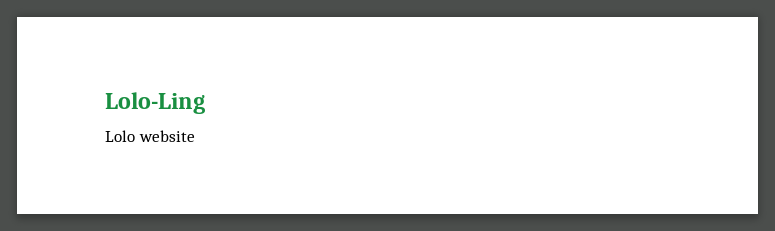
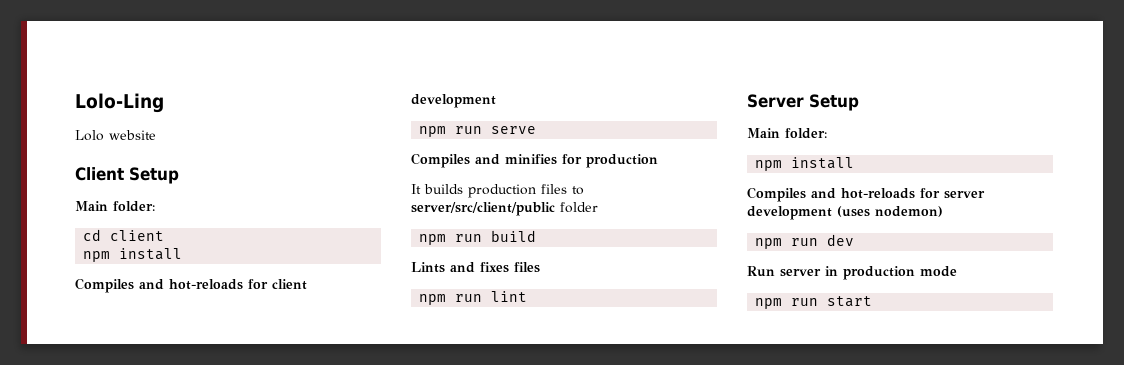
(195, 136) none -> [75,167,179,184] [75,201,155,212] [83,229,165,241] [83,248,183,262] [75,278,307,293] [411,94,496,108] [419,126,537,137] [411,153,658,168] [411,184,584,198] [411,202,598,216] [419,230,537,245] [411,262,540,273] [419,291,528,305] [747,94,859,111] [747,128,827,139] [755,157,855,171] [747,187,985,202] [747,206,943,220] [755,234,855,249] [747,266,957,280] [755,296,873,309] // Client Setup // Main folder: // cd client // npm install // Compiles and hot-reloads for client development // npm run serve // Compiles and minifies for production // It builds production files to server/src/client/public folder // npm run build // Lints and fixes files // npm run lint // Server Setup // Main folder: // npm install // Compiles and hot-reloads for server development (uses nodemon) // npm run dev // Run server in production mode // npm run start

